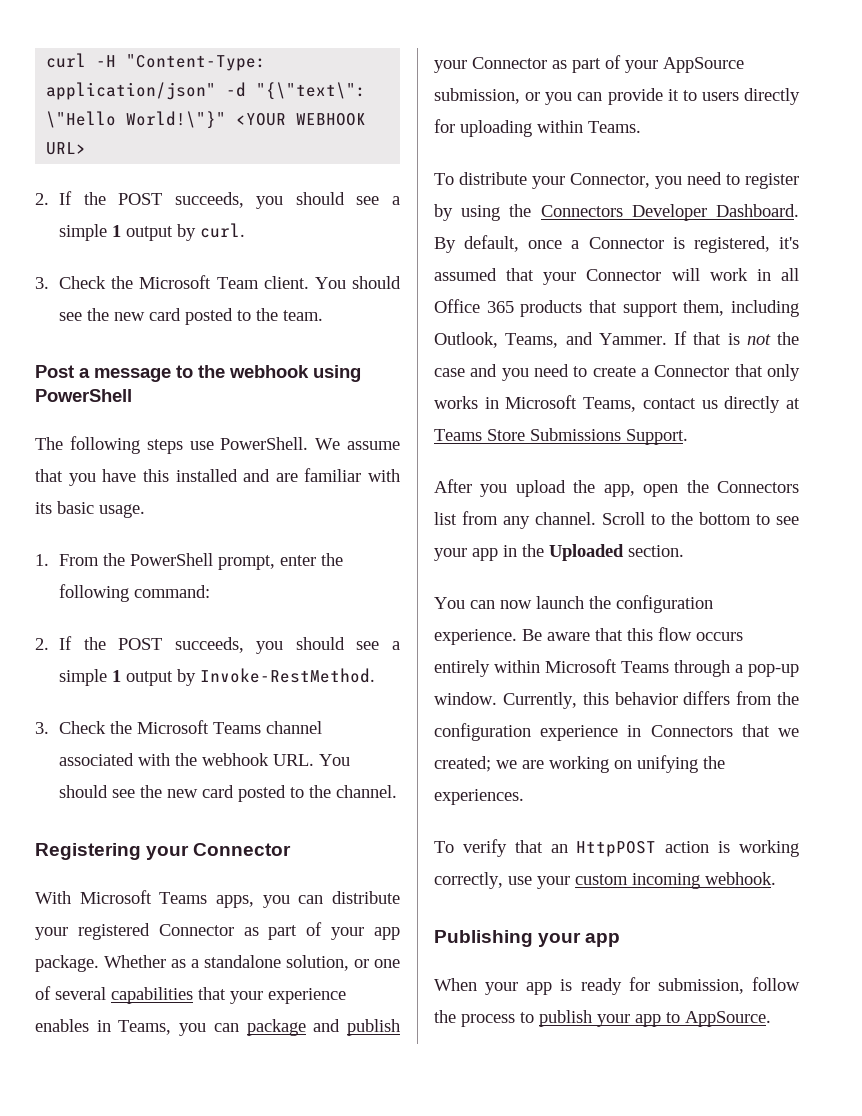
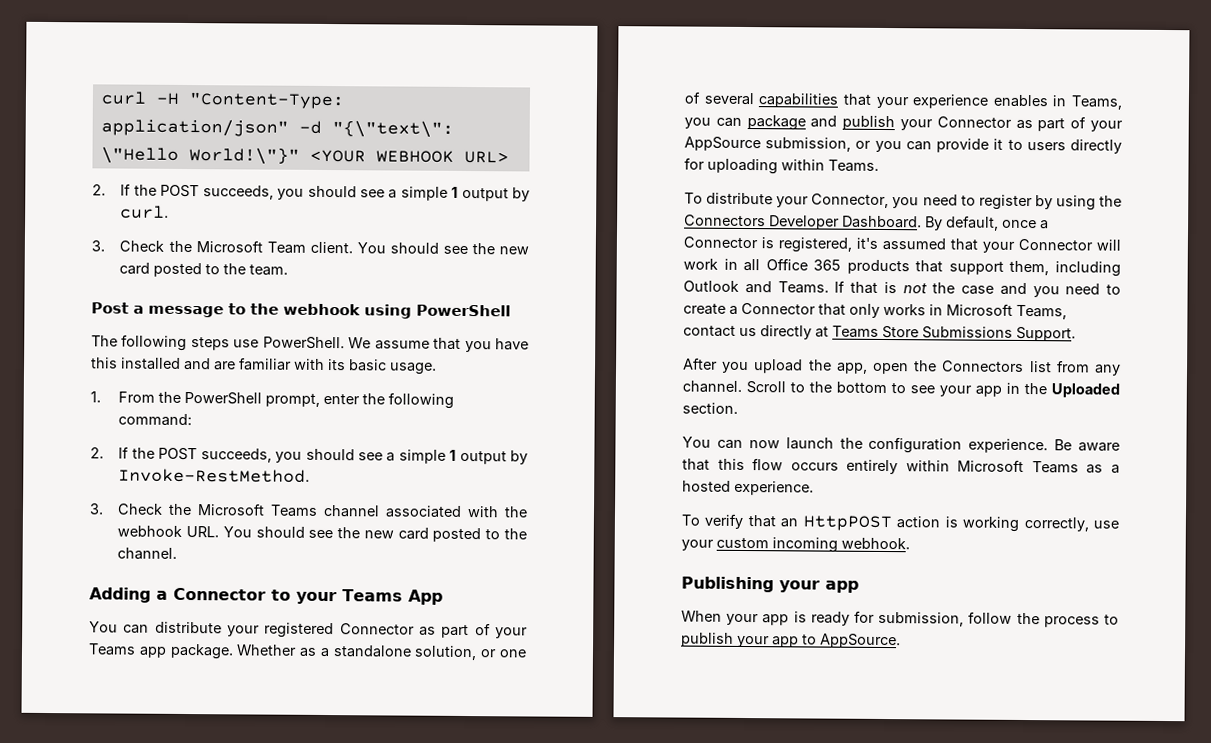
[35,843,292,860] [35,890,290,908] Registering your Connector // With Microsoft Teams apps, you -> [89,587,443,605] [89,621,118,633] Adding a Connector to your Teams App // You
(365, 933) none -> [88,643,136,656] Teams
[434,332,667,348] Outlook, Teams, and Yammer. -> [683,280,829,294] Outlook and Teams.
[674,660,799,677] [434,691,799,709] [434,723,799,741] [434,755,725,773] [434,789,524,805] through a pop-up window. Currently, this behavior differs from the configuration experience in Connectors that we created; we are working on unifying the experiences. -> [1086,464,1120,474] [682,480,814,496] as a hosted experience.

